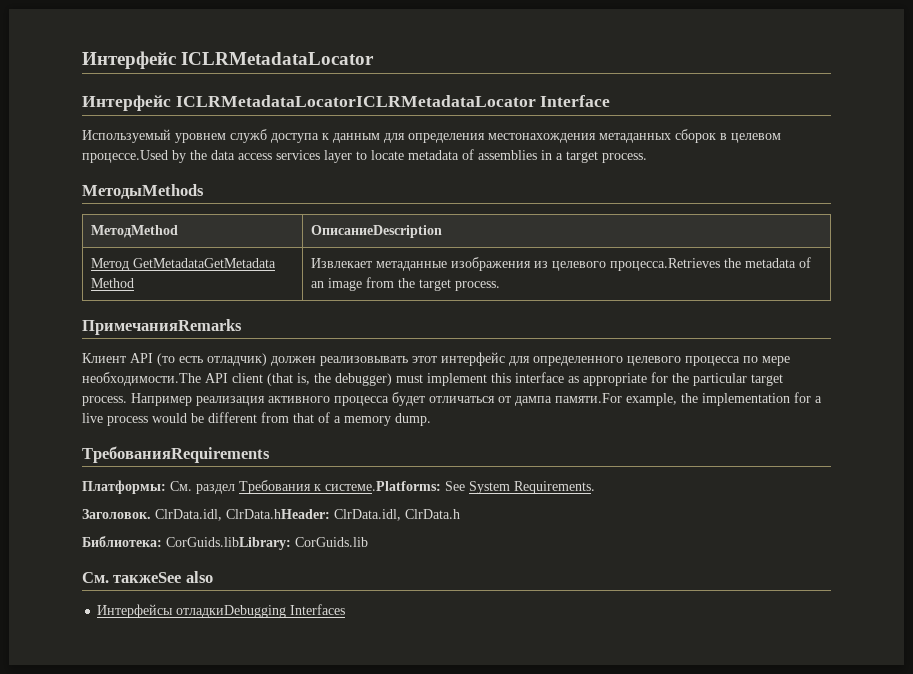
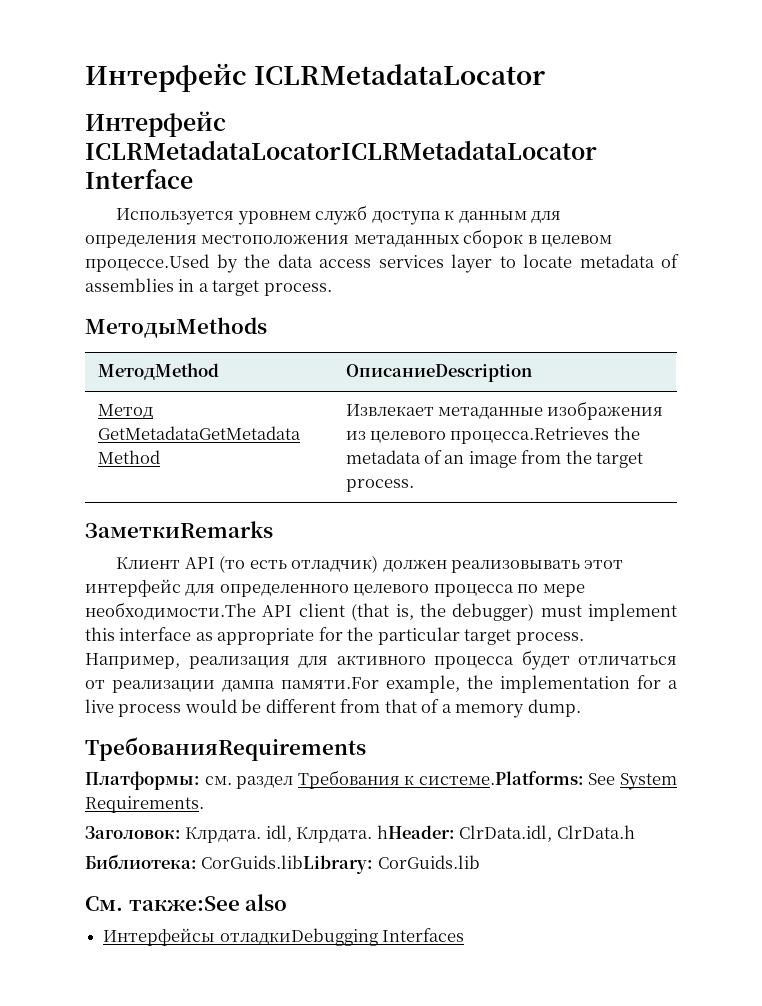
[82,129,171,143] Используемый -> [116,208,235,225] Используется
[488,133,596,143] местонахождения -> [201,234,350,244] местоположения
[82,319,242,335] ПримечанияRemarks -> [85,521,273,538] ЗаметкиRemarks
[131,393,265,406] Например реализация -> [85,653,328,669] Например, реализация для
(511, 399) none -> [112,680,215,693] реализации
[170,481,192,491] См. -> [204,776,232,785] см.
[82,509,330,521] Заголовок. ClrData.idl, ClrData.hHeader: -> [85,825,455,843] Заголовок: Клрдата. idl, Клрдата. hHeader:
[113,572,182,583] такжеSee -> [128,896,240,911] также:See

